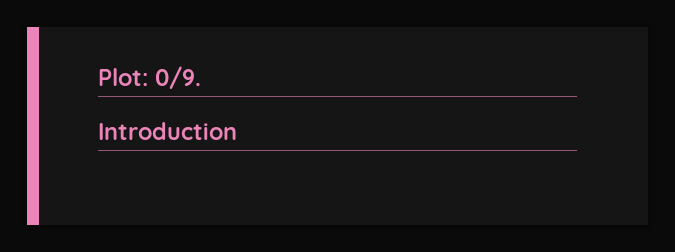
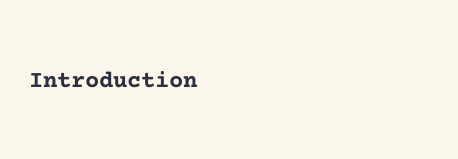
[98,66,201,89] Plot: 0/9. // -> (29, 79) none

